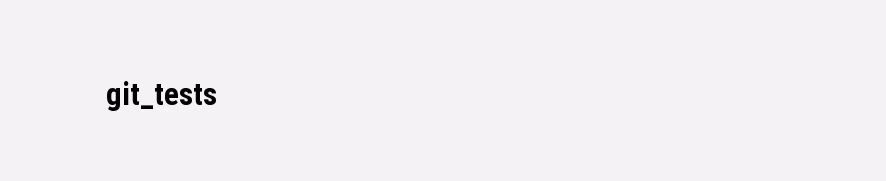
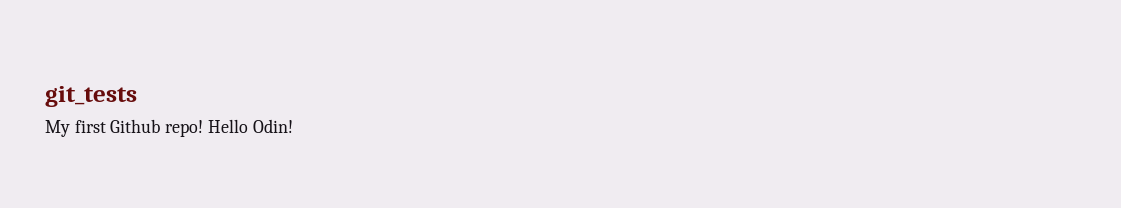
(217, 96) none -> [45,119,293,137] // My first Github repo! Hello Odin!

